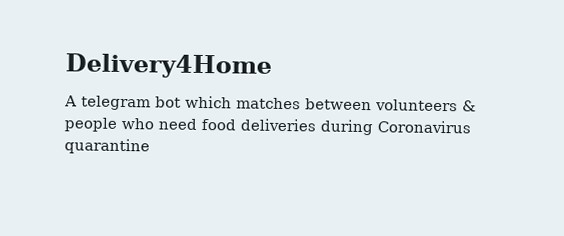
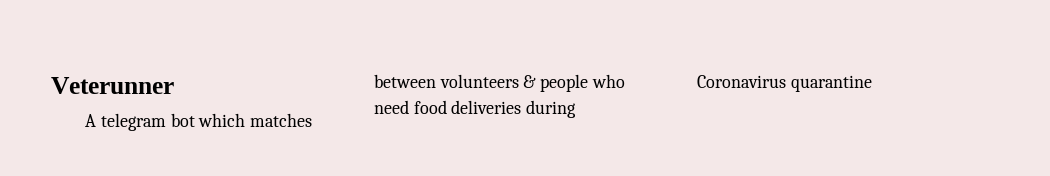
[65,53,272,79] Delivery4Home -> [51,77,174,94] Veterunner

